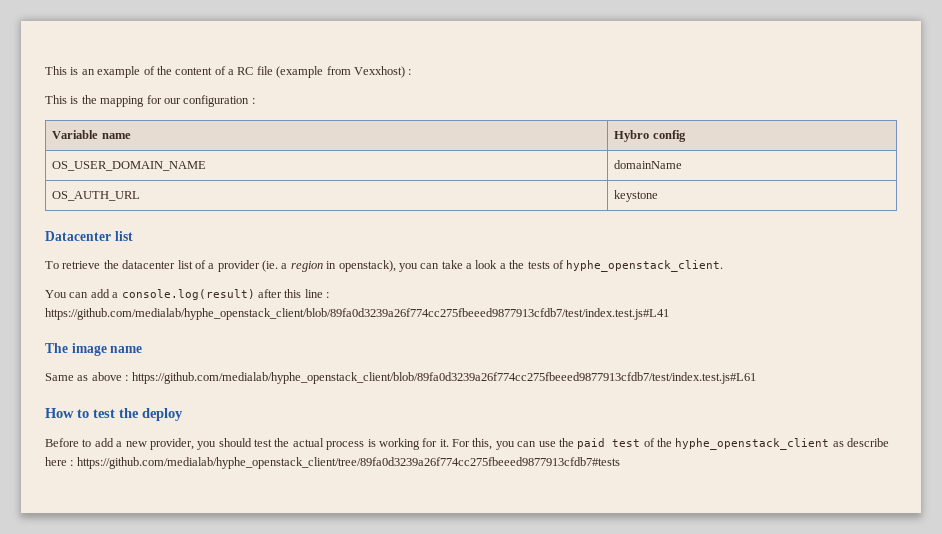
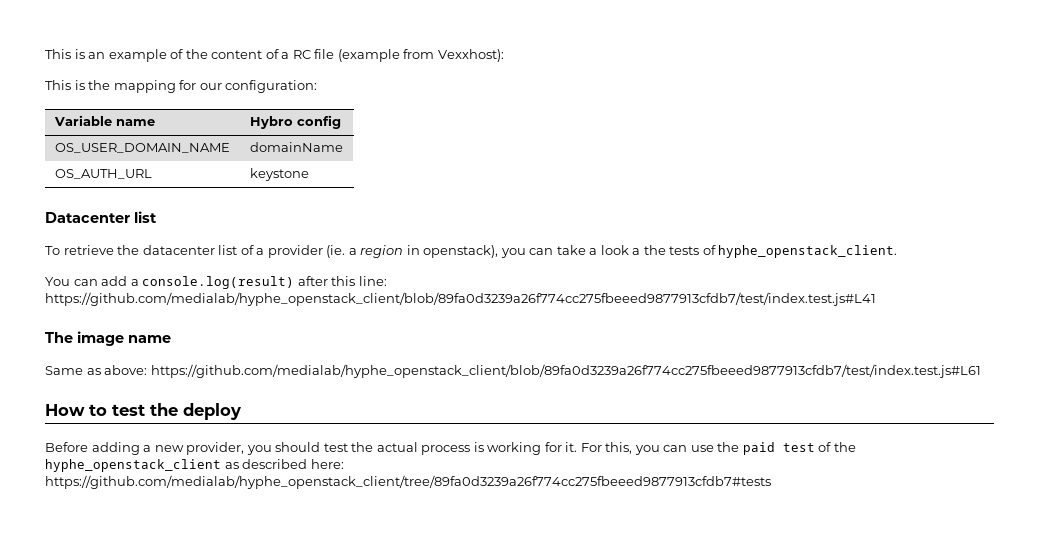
[353,66,412,78] Vexxhost) : -> [437,49,504,62] Vexxhost):
[183,95,255,107] configuration : -> [225,80,318,93] configuration:
[304,289,329,298] line : -> [358,276,387,286] line:
[91,372,129,381] above : -> [104,365,148,375] above:
[82,438,114,447] to add -> [91,442,140,455] adding
[847,438,890,447] [45,457,74,466] describe here : -> [242,459,344,469] described here:

